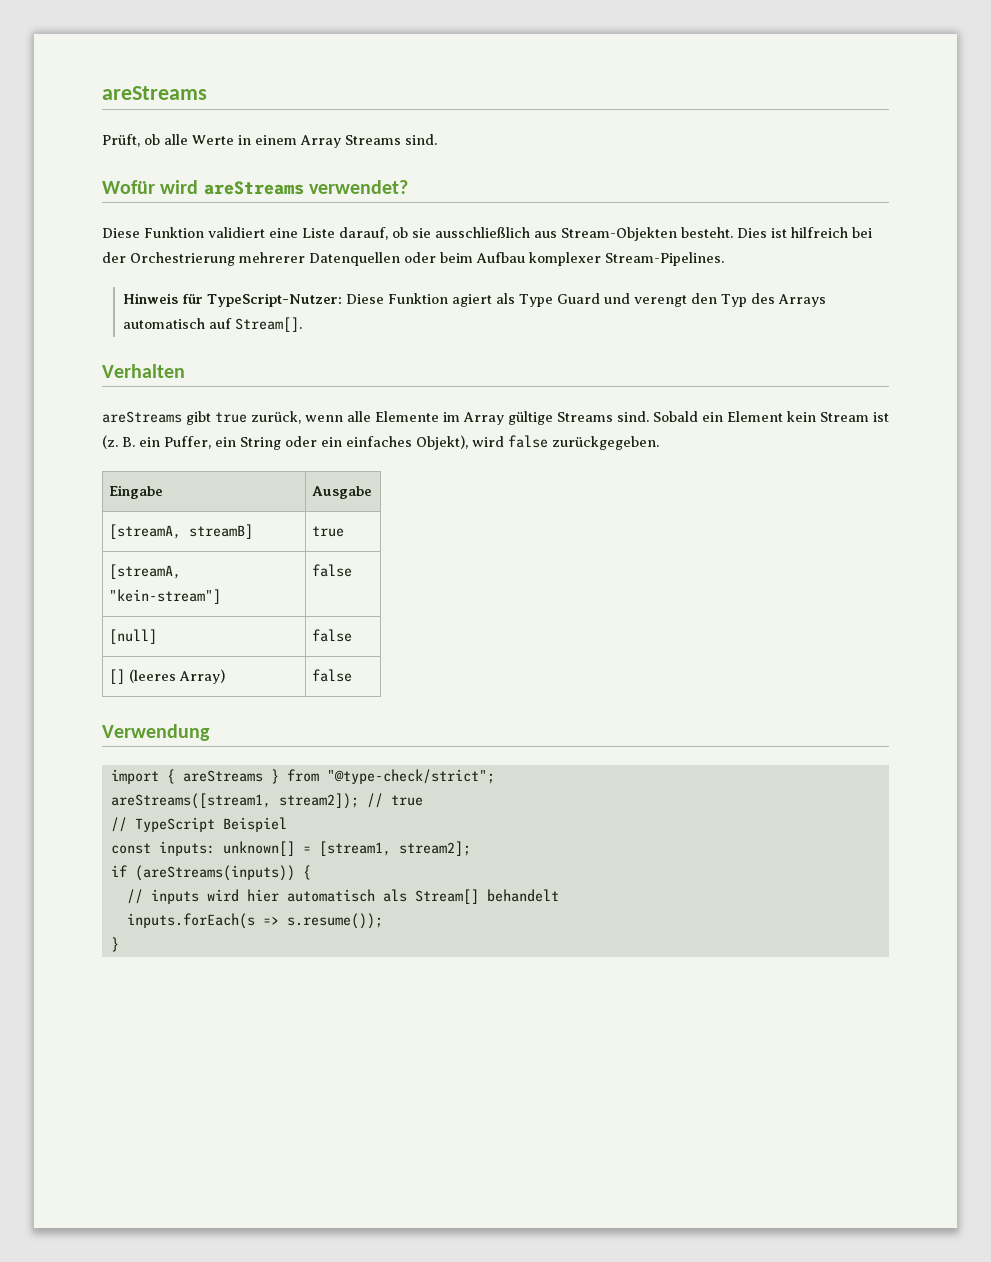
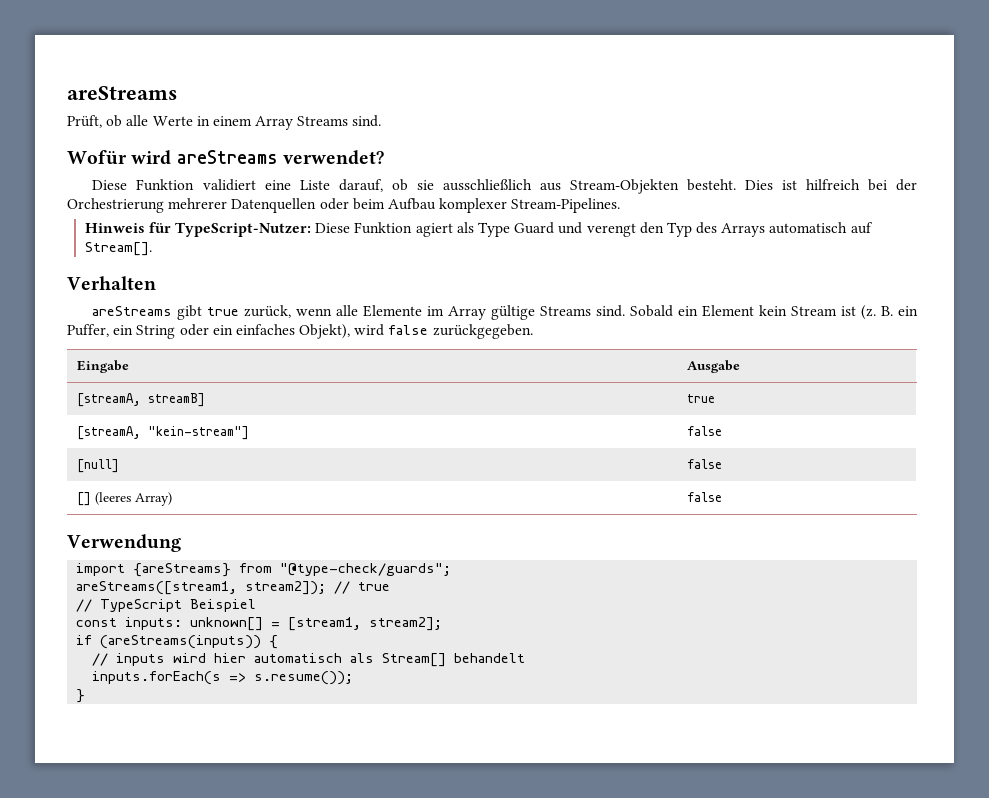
[166,769,495,784] { areStreams } from "@type-check/strict"; -> [133,563,452,577] {areStreams} from "@type-check/guards";

